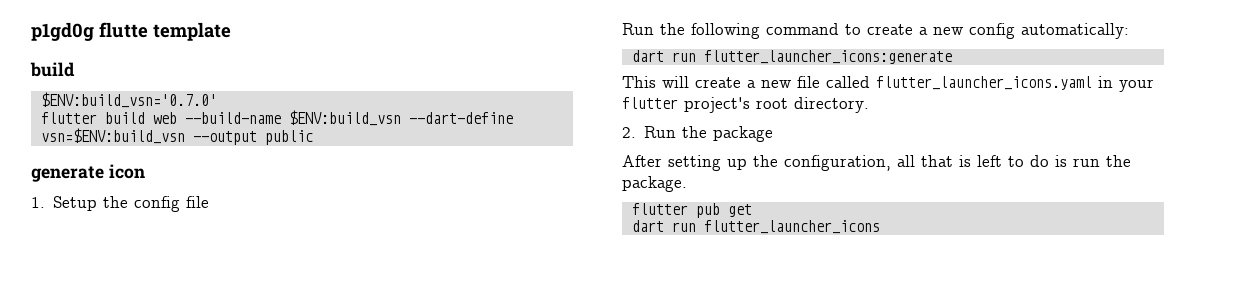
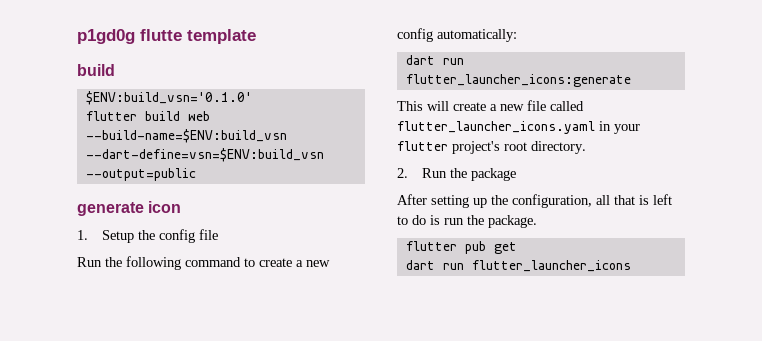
[40,92,217,108] $ENV:build_vsn='0.7.0' -> [85,91,252,105] $ENV:build_vsn='0.1.0'
[184,110,513,126] [40,128,313,145] --build-name $ENV:build_vsn --dart-define vsn=$ENV:build_vsn --output public -> [85,129,287,143] [85,148,324,162] [85,168,196,181] --build-name=$ENV:build_vsn --dart-define=vsn=$ENV:build_vsn --output=public

